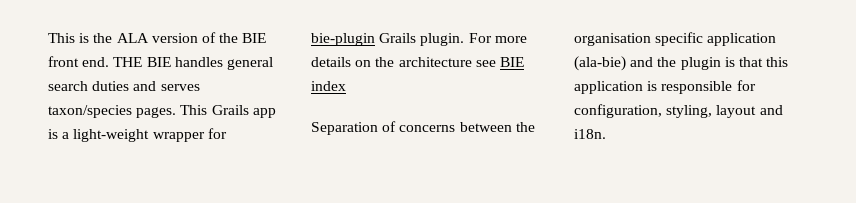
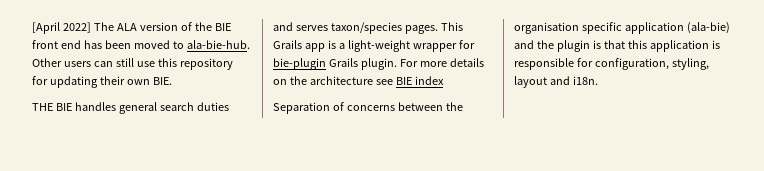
[48,33,113,43] This is the -> [32,22,114,34] [April 2022] The
[82,57,110,67] end. -> [60,40,250,49] [32,58,233,70] [32,76,172,88] end has been moved to ala-bie-hub. Other users can still use this repository for updating their own BIE. //

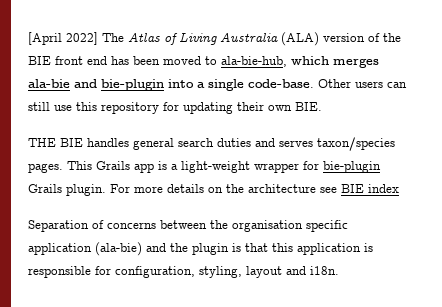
[116,23,137,31] ALA -> [128,32,319,46] Atlas of Living Australia (ALA)
[186,40,250,49] ala-bie-hub. -> [221,56,379,68] [28,79,314,91] ala-bie-hub, which merges ala-bie and bie-plugin into a single code-base.

